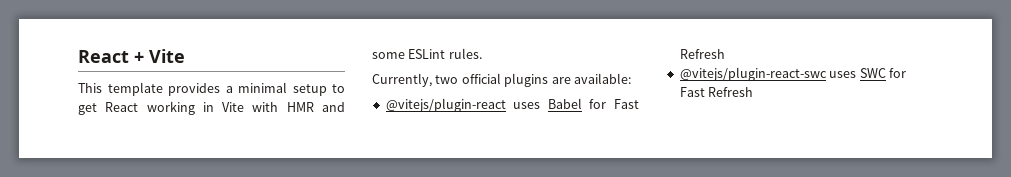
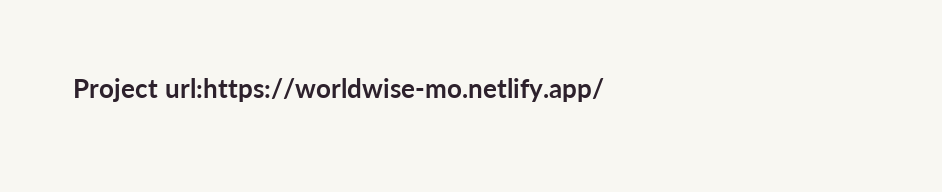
[78,49,185,63] [78,82,345,96] [78,101,345,115] [372,48,482,59] [372,73,631,87] [385,98,639,112] [679,49,725,59] [679,67,906,81] [679,87,754,97] React + Vite // This template provides a minimal setup to get React working in Vite with HMR and some ESLint rules. // Currently, two official plugins are available: // @vitejs/plugin-react uses Babel for Fast Refresh // @vitejs/plugin-react-swc uses SWC for Fast Refresh -> [73,78,605,102] Project url:https://worldwise-mo.netlify.app/

